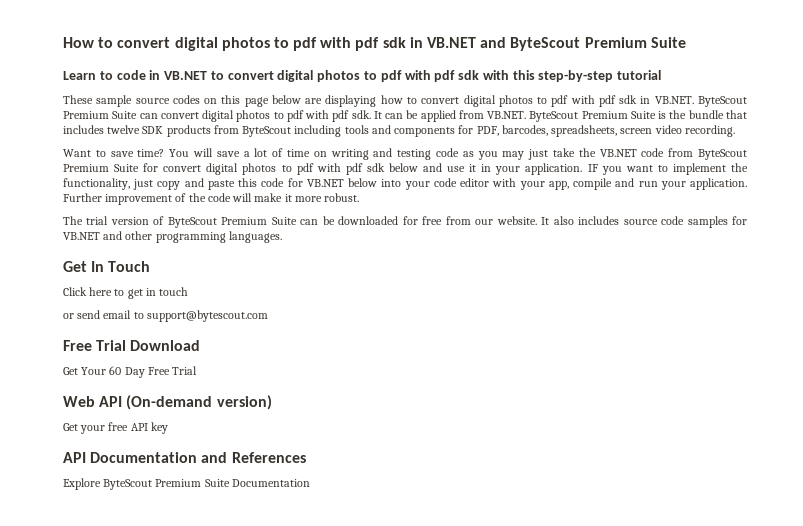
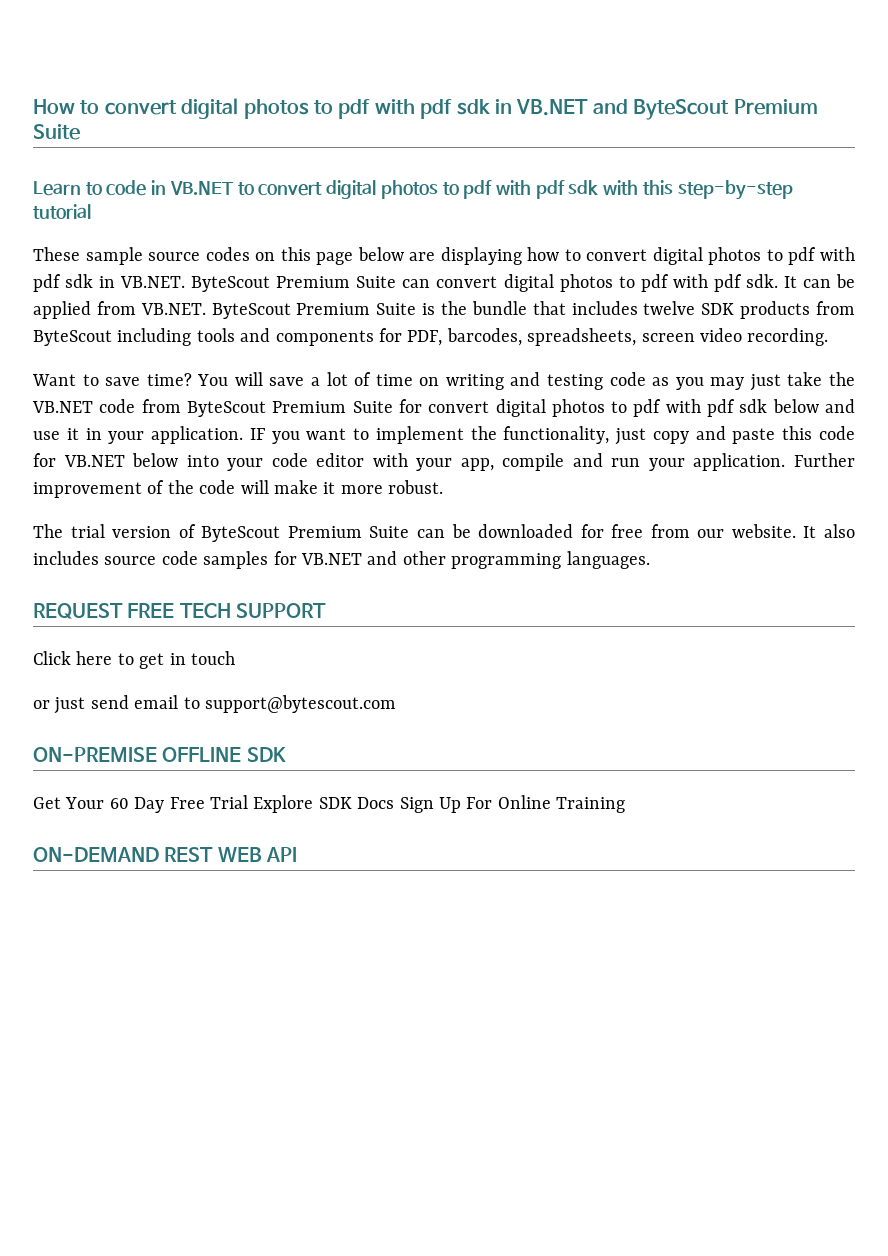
[63,261,151,272] Get In Touch -> [33,603,327,619] REQUEST FREE TECH SUPPORT
(74, 316) none -> [54,697,86,714] just
[63,340,201,351] Free Trial Download -> [33,747,286,762] ON-PREMISE OFFLINE SDK
[63,395,272,410] [63,422,168,434] [63,452,306,463] [63,478,310,490] // Web API (On-demand version) // Get your free API key // API Documentation and References // Explore ByteScout Premium Suite Documentation -> [253,795,626,813] [33,847,298,862] Explore SDK Docs Sign Up For Online Training // ON-DEMAND REST WEB API

